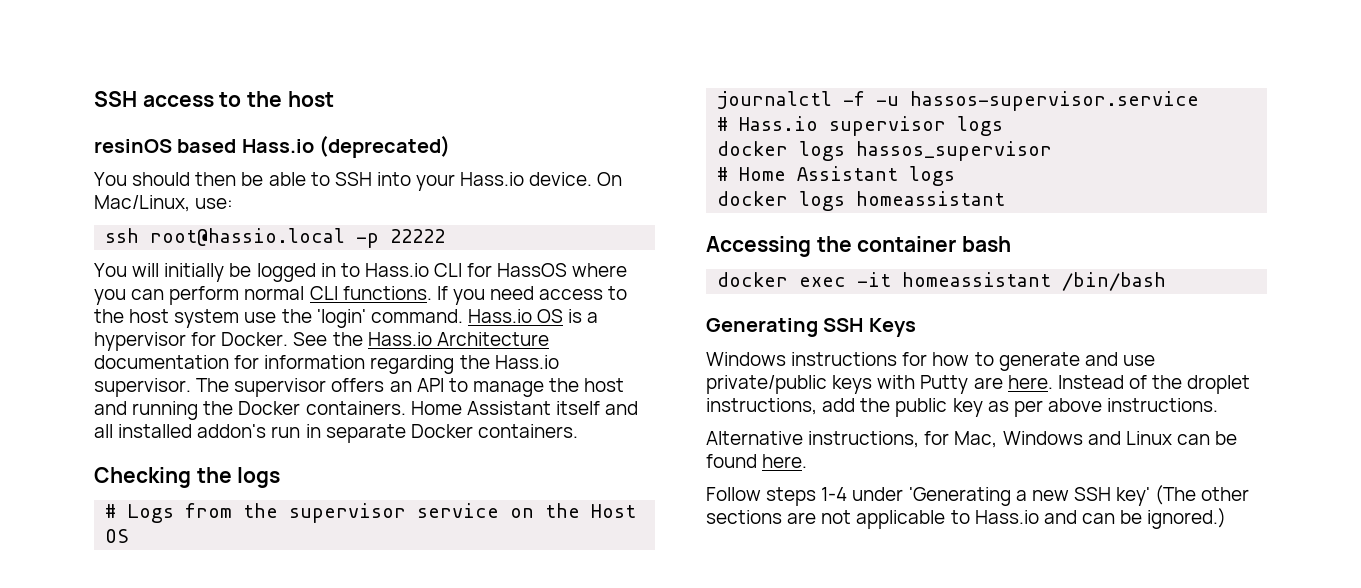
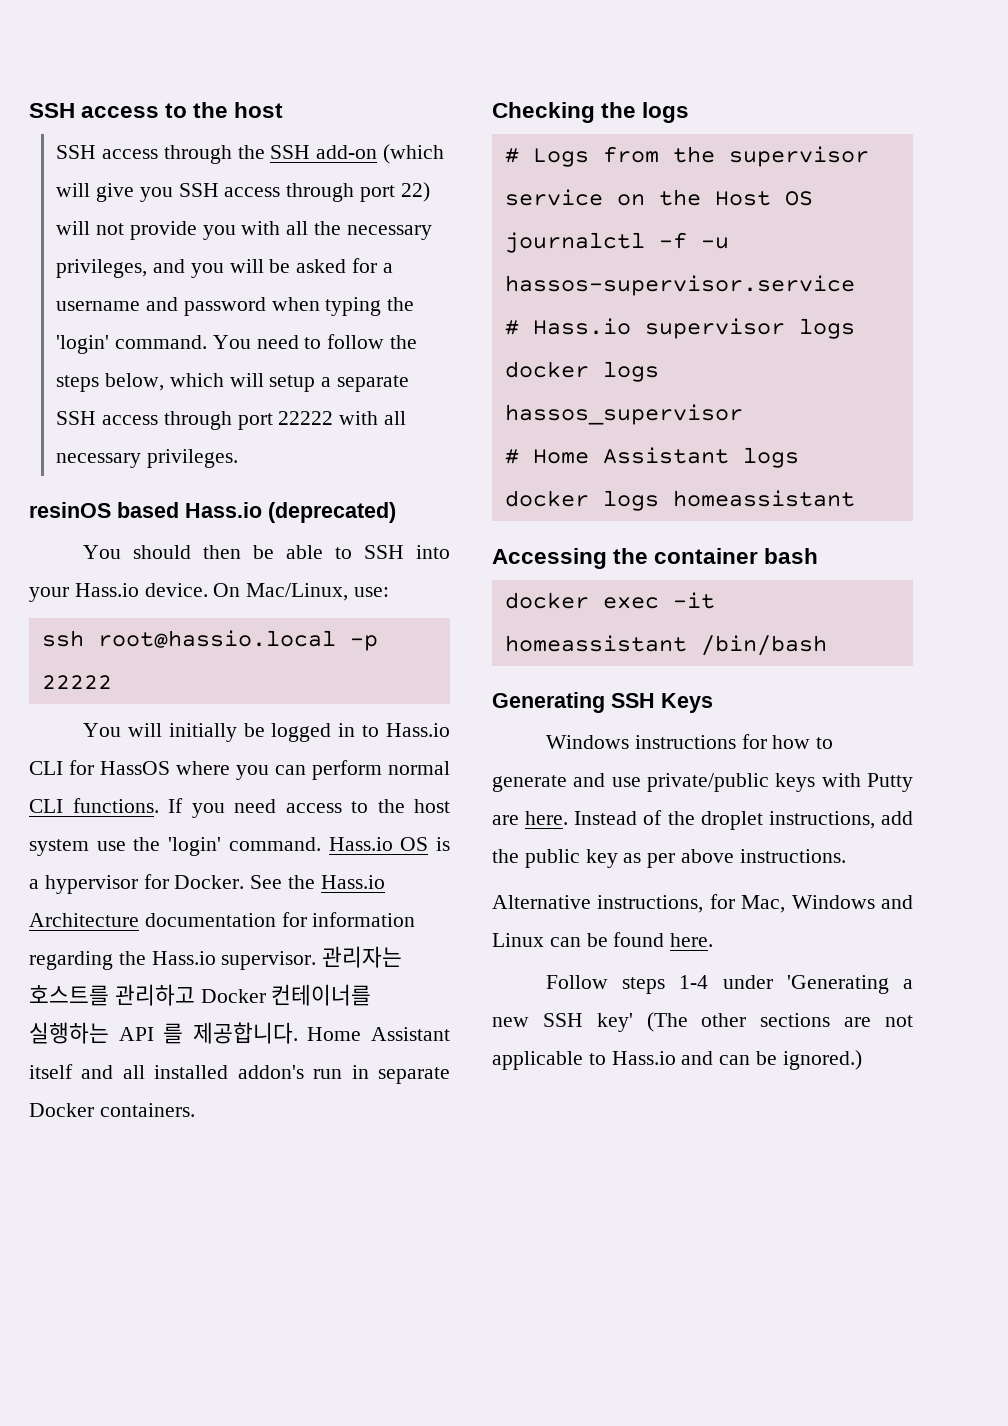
(334, 99) none -> [56,144,445,164] [56,182,430,202] [56,221,432,240] [56,258,393,278] [56,297,415,316] [56,334,418,354] [56,373,410,392] [56,411,407,430] [56,449,239,468] // SSH access through the SSH add-on (which will give you SSH access through port 22) will not provide you with all the necessary privileges, and you will be asked for a username and password when typing the 'login' command. You need to follow the steps below, which will setup a separate SSH access through port 22222 with all necessary privileges.
[196,378,625,397] [94,401,406,420] The supervisor offers an API to manage the host and running the Docker containers. -> [322,946,403,968] [29,984,372,1006] [29,1022,298,1044] 관리자는 호스트를 관리하고 Docker 컨테이너를 실행하는 API 를 제공합니다.

